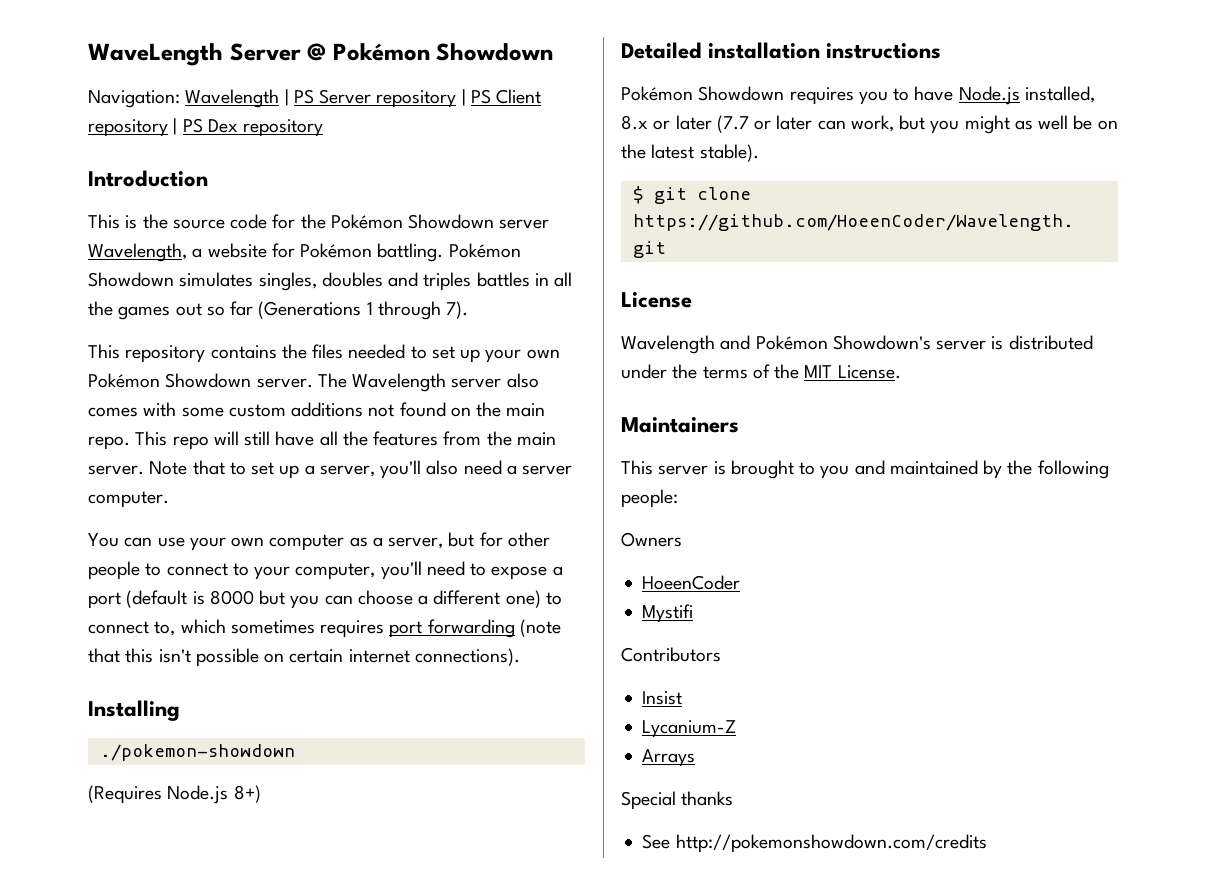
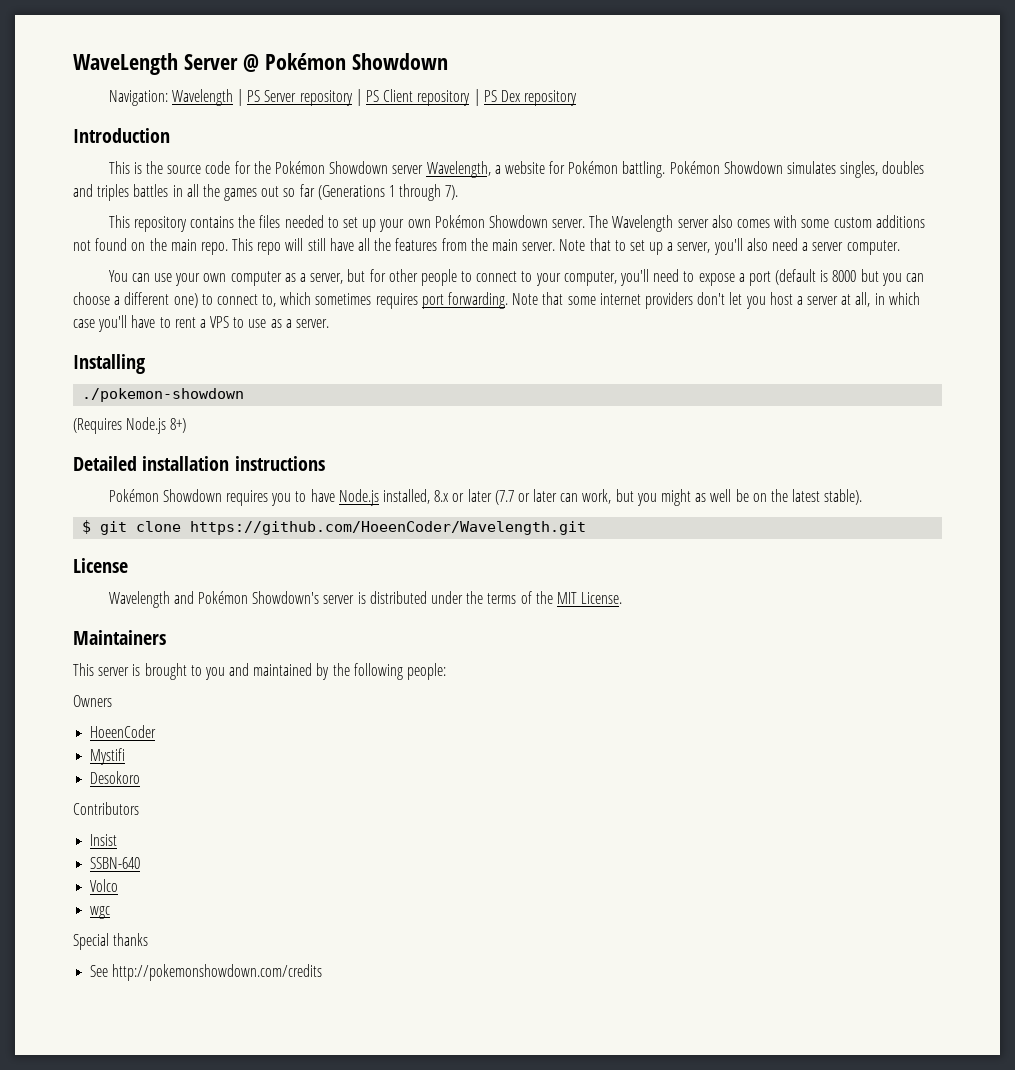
[427,619,561,638] [88,648,520,667] forwarding (note that this isn't possible on certain internet connections). -> [448,292,920,309] [73,315,330,332] forwarding. Note that some internet providers don't let you host a server at all, in which case you'll have to rent a VPS to use as a server.
(694, 613) none -> [90,771,141,784] // Desokoro
[642,720,737,738] [642,749,696,767] Lycanium-Z // Arrays -> [90,857,141,869] [90,879,119,892] [90,906,111,919] SSBN-640 // Volco // wgc

